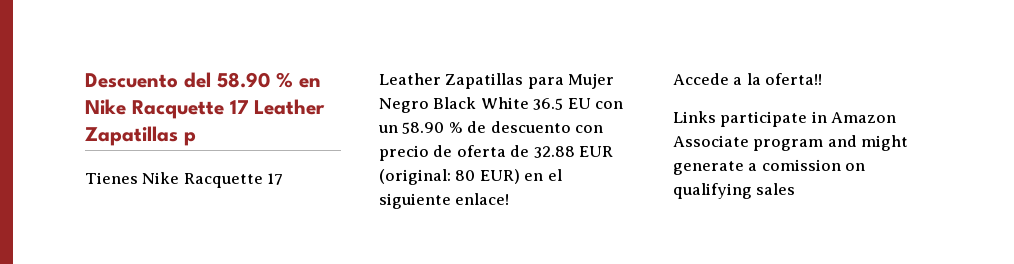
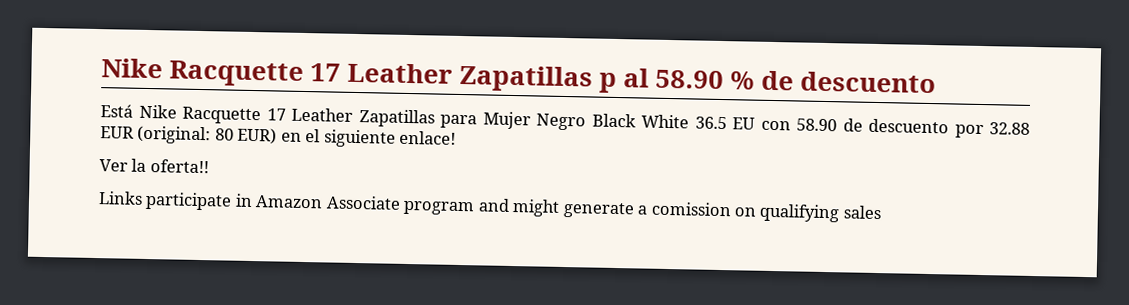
[85,72,321,88] Descuento del 58.90 % en -> (101, 68) none
[85,172,138,184] // Tienes -> [623,68,937,94] [100,104,133,118] al 58.90 % de descuento // Está
[378,121,604,134] [379,145,530,161] un 58.90 % de descuento con precio de oferta de -> [796,118,984,139] 58.90 de descuento por
[673,73,743,85] Accede a -> [99,159,128,172] Ver

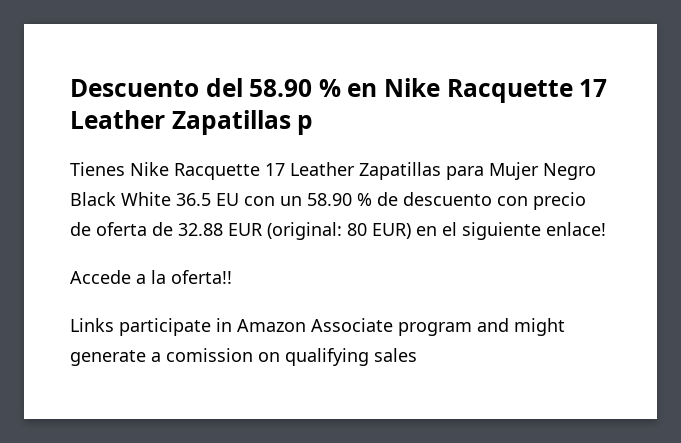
(101, 68) none -> [70,78,378,97] Descuento del 58.90 % en
[623,68,937,94] [100,104,133,118] al 58.90 % de descuento // Está -> [70,162,125,176] // Tienes
[796,118,984,139] 58.90 de descuento por -> [280,192,586,210] [70,222,173,236] un 58.90 % de descuento con precio de oferta de
[99,159,128,172] Ver -> [70,270,146,284] Accede a

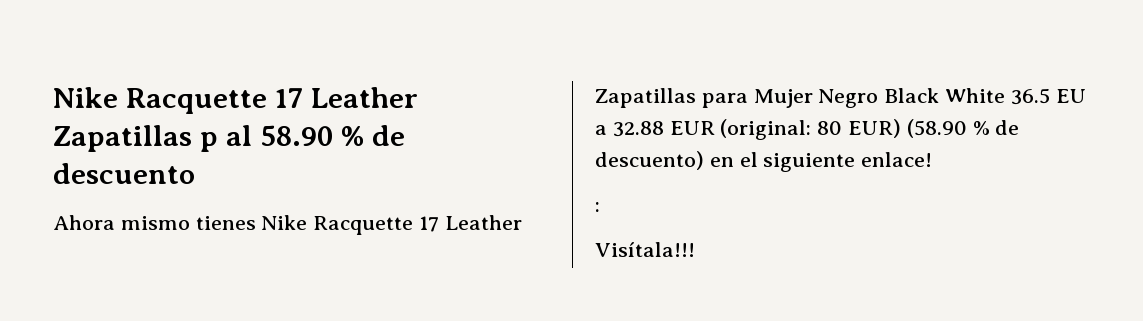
[70,78,378,97] Descuento del 58.90 % en -> (53, 97) none
[70,162,125,176] // Tienes -> [225,125,405,146] [53,163,195,184] [53,215,256,230] al 58.90 % de descuento // Ahora mismo tienes
[244,192,586,210] [70,222,173,236] con un 58.90 % de descuento con precio de oferta de -> [595,125,607,135] a
(411, 231) none -> [906,119,1020,138] [595,151,704,170] (58.90 % de descuento)
[70,270,232,284] [70,318,565,336] [70,348,417,366] Accede a la oferta!! // Links participate in Amazon Associate program and might generate a comission on qualifying sales -> [595,202,600,212] [595,242,695,257] : // Visítala!!!

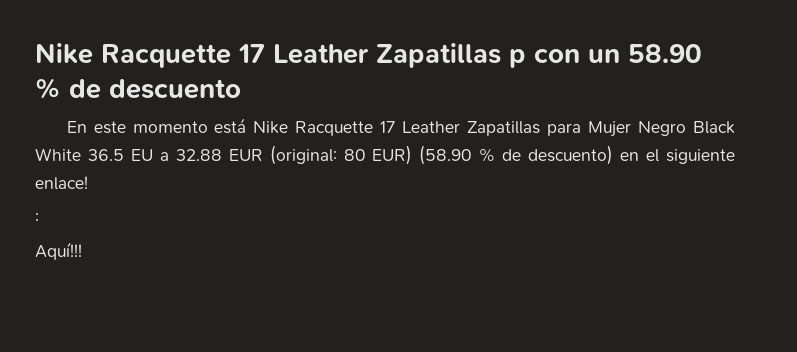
[225,125,252,146] al -> [534,49,620,63] con un
[53,215,256,230] Ahora mismo tienes -> [66,118,247,134] En este momento está
[595,242,695,257] Visítala!!! -> [35,242,82,260] Aquí!!!

